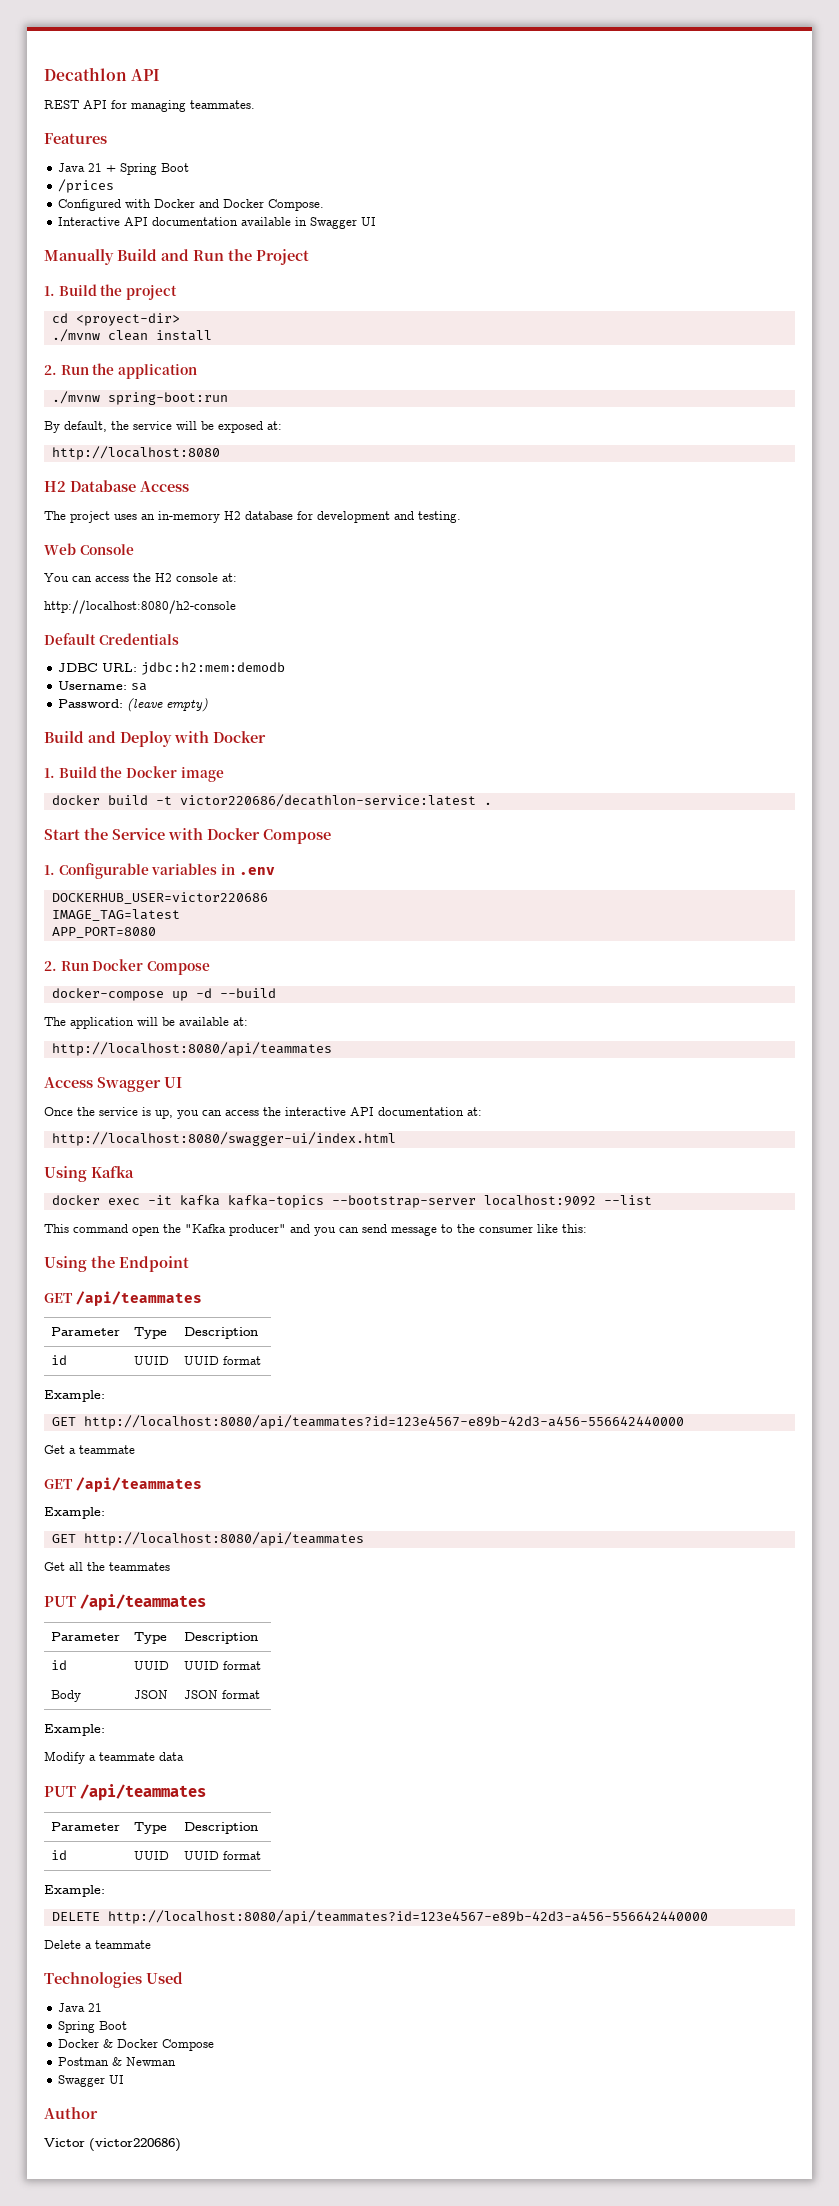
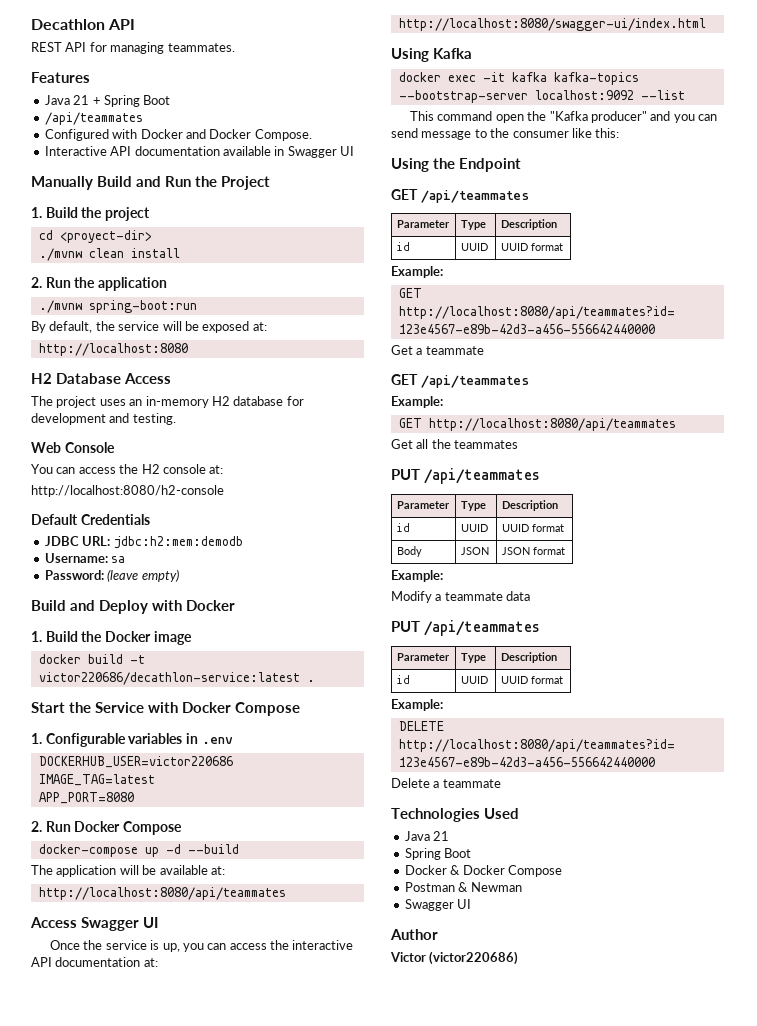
[58,179,115,193] /prices -> [44,112,143,125] /api/teammates

